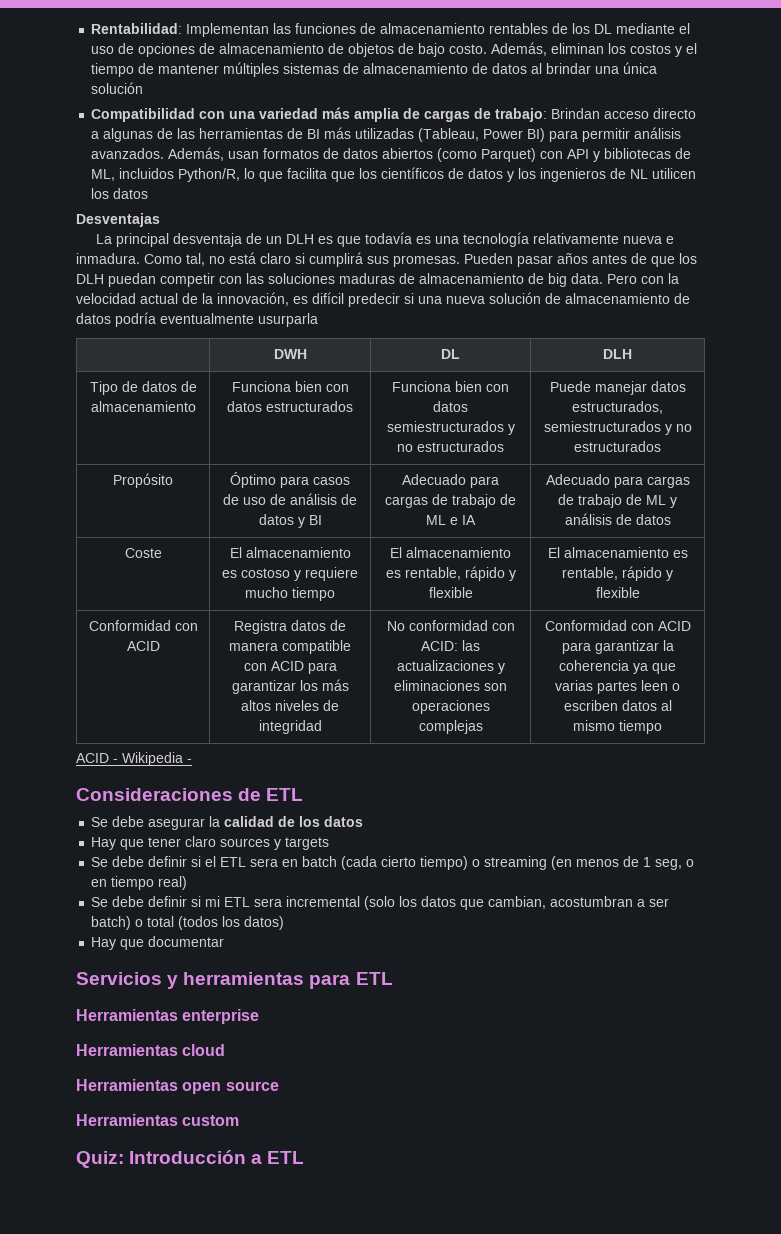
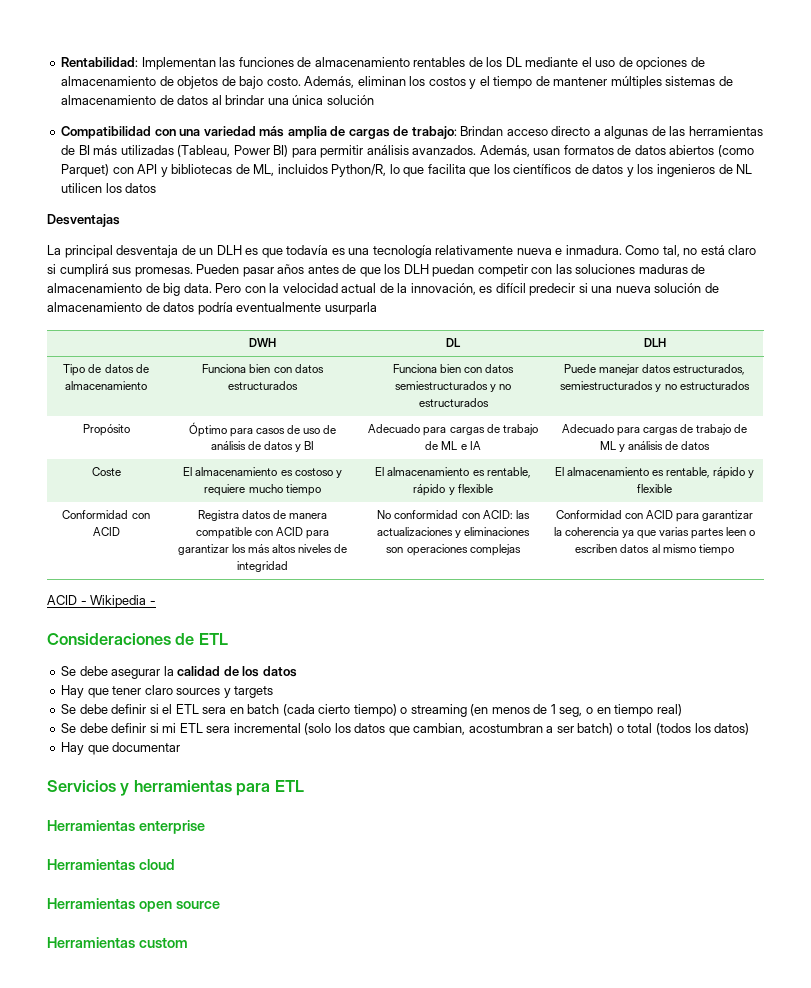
[76,1150,305,1168] // Quiz: Introducción a ETL -> (188, 942) none

